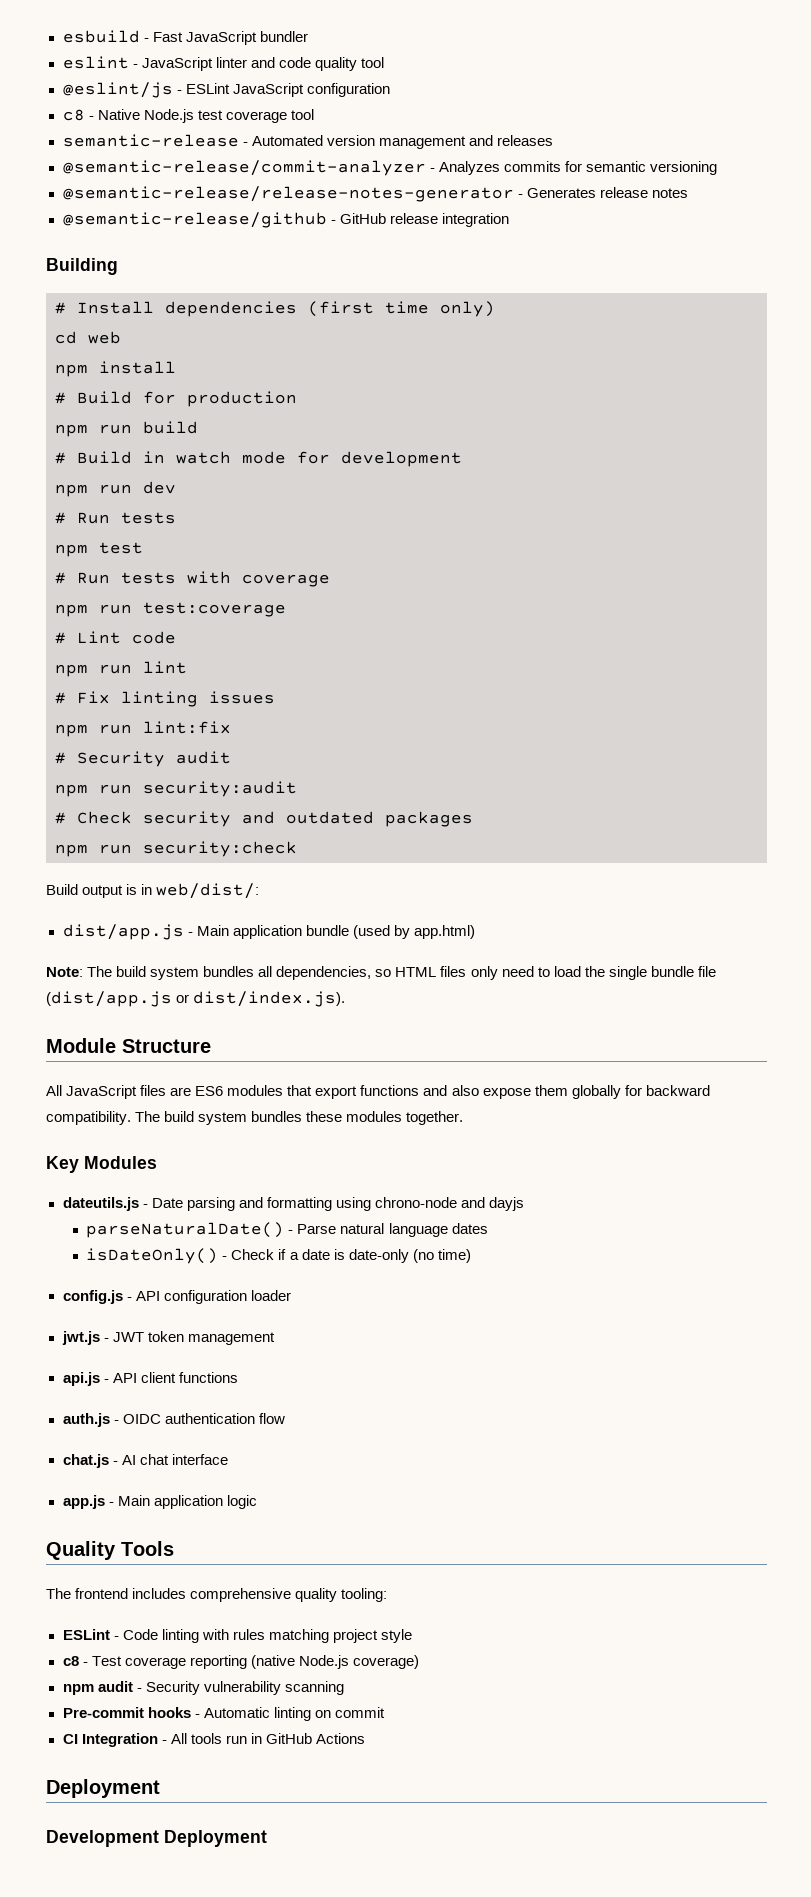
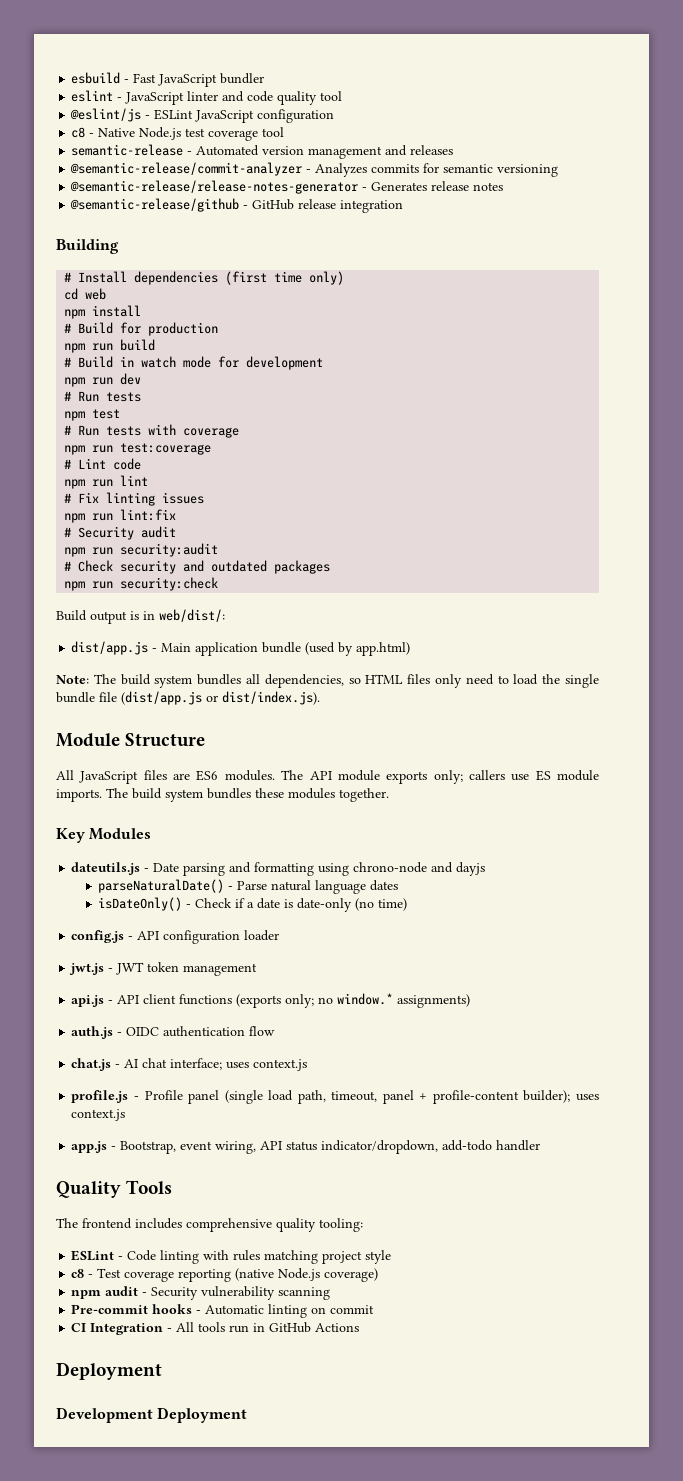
[227,1085,710,1099] [46,1111,131,1125] modules that export functions and also expose them globally for backward compatibility. -> [224,770,599,784] [56,789,102,802] modules. The API module exports only; callers use ES module imports.
(238, 1377) none -> [236,993,471,1008] (exports only; no window.* assignments)
[171,1454,228,1465] [62,1495,257,1509] interface // app.js - Main application logic -> [170,1058,308,1071] [71,1090,599,1104] [71,1109,126,1121] [71,1140,541,1154] interface; uses context.js // profile.js - Profile panel (single load path, timeout, panel + profile-content builder); uses context.js // app.js - Bootstrap, event wiring, API status indicator/dropdown, add-todo handler

